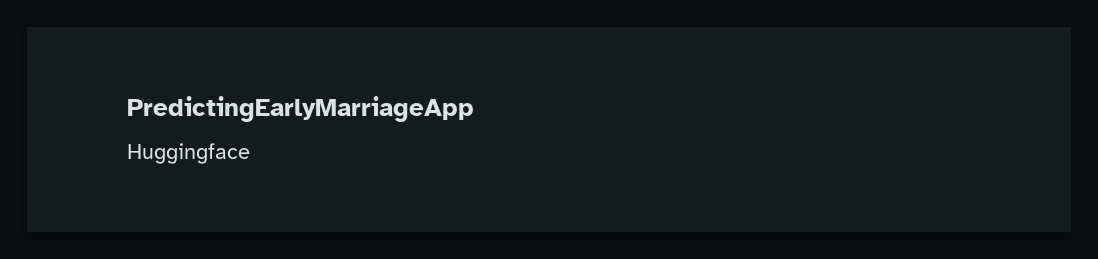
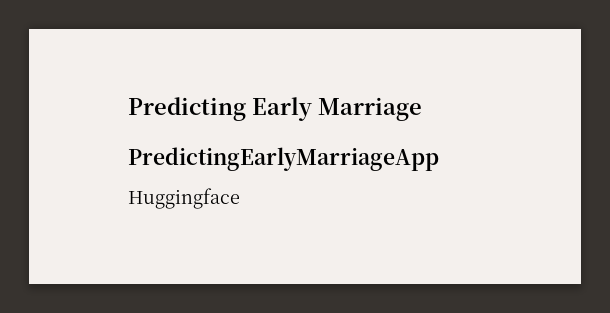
(127, 109) none -> [128,97,422,121] Predicting Early Marriage //

